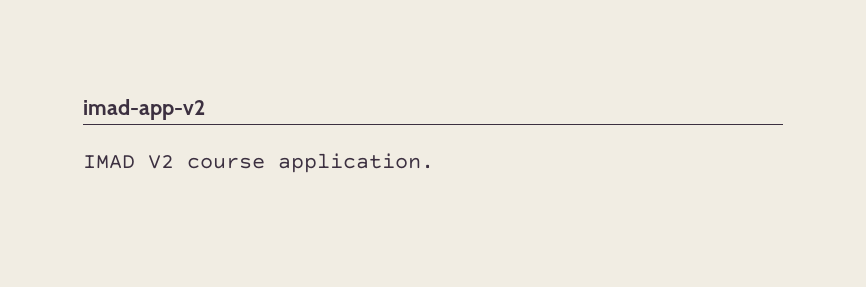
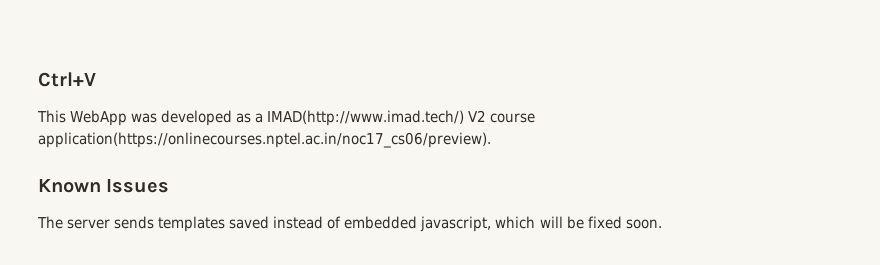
[83,99,205,120] [83,153,434,173] imad-app-v2 // IMAD V2 course application. -> [38,72,96,87] [37,110,536,126] [38,132,491,148] [38,179,170,193] [37,216,662,232] Ctrl+V // This WebApp was developed as a IMAD(http://www.imad.tech/) V2 course application(https://onlinecourses.nptel.ac.in/noc17_cs06/preview). // Known Issues // The server sends templates saved instead of embedded javascript, which will be fixed soon.

